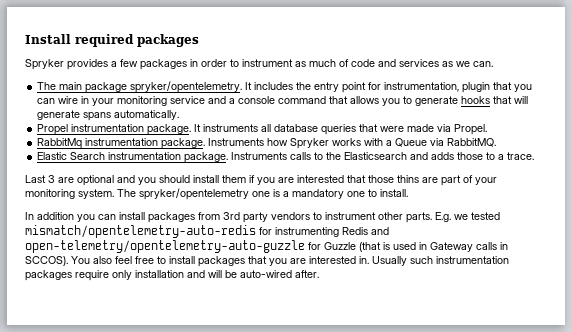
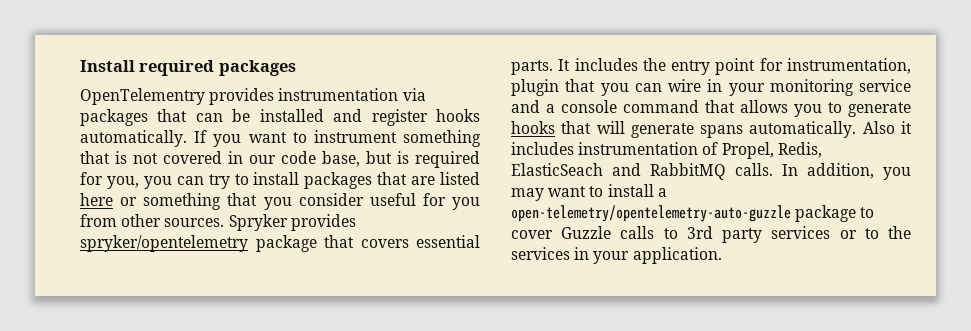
[25,59,493,70] [37,81,243,93] Spryker provides a few packages in order to instrument as much of code and services as we can. // The main package spryker/opentelemetry. -> [80,88,426,105] [80,109,480,126] [80,130,481,147] [80,151,480,168] [80,172,480,189] [80,193,480,210] [80,214,356,231] [80,235,480,252] [511,60,553,75] OpenTelementry provides instrumentation via packages that can be installed and register hooks automatically. If you want to instrument something that is not covered in our code base, but is required for you, you can try to install packages that are listed here or something that you consider useful for you from other sources. Spryker provides spryker/opentelemetry package that covers essential parts.
[37,124,488,135] [37,138,497,149] [37,152,535,163] [25,175,497,186] [25,188,408,200] [25,212,500,223] [25,225,389,238] [25,240,508,253] [25,256,509,267] [25,270,319,281] // Propel instrumentation package. It instruments all database queries that were made via Propel. // RabbitMq instrumentation package. Instruments how Spryker works with a Queue via RabbitMQ. // Elastic Search instrumentation package. Instruments calls to the Elasticsearch and adds those to a trace. // Last 3 are optional and you should install them if you are interested that those thins are part of your monitoring system. The spryker/opentelemetry one is a mandatory one to install. // In addition you can install packages from 3rd party vendors to instrument other parts. E.g. we tested mismatch/opentelemetry-auto-redis for instrumenting Redis and open-telemetry/opentelemetry-auto-guzzle for Guzzle (that is used in Gateway calls in SCCOS). You also feel free to install packages that you are interested in. Usually such instrumentation packages require only installation and will be auto-wired after. -> [862,121,912,134] [511,142,822,159] [511,163,911,180] [511,184,667,201] [511,205,875,222] [511,226,911,243] [511,247,722,264] Also it includes instrumentation of Propel, Redis, ElasticSeach and RabbitMQ calls. In addition, you may want to install a open-telemetry/opentelemetry-auto-guzzle package to cover Guzzle calls to 3rd party services or to the services in your application.

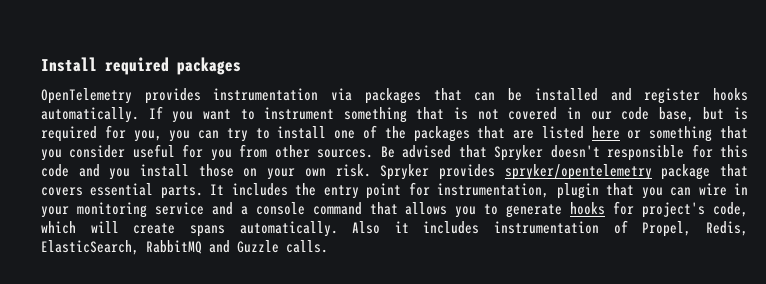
[80,88,205,105] OpenTelementry -> [41,88,132,104] OpenTelemetry
(300, 178) none -> [334,125,406,139] one of the
(225, 222) none -> [380,144,748,161] [41,164,371,180] Be advised that Spryker doesn't responsible for this code and you install those on your own risk.
[561,121,694,138] that will generate -> [613,201,748,218] [41,221,176,234] for project's code, which will create
[511,163,911,180] [511,184,667,201] [511,205,875,222] [511,226,911,243] [511,247,722,264] ElasticSeach and RabbitMQ calls. In addition, you may want to install a open-telemetry/opentelemetry-auto-guzzle package to cover Guzzle calls to 3rd party services or to the services in your application. -> [41,240,328,255] ElasticSearch, RabbitMQ and Guzzle calls.

